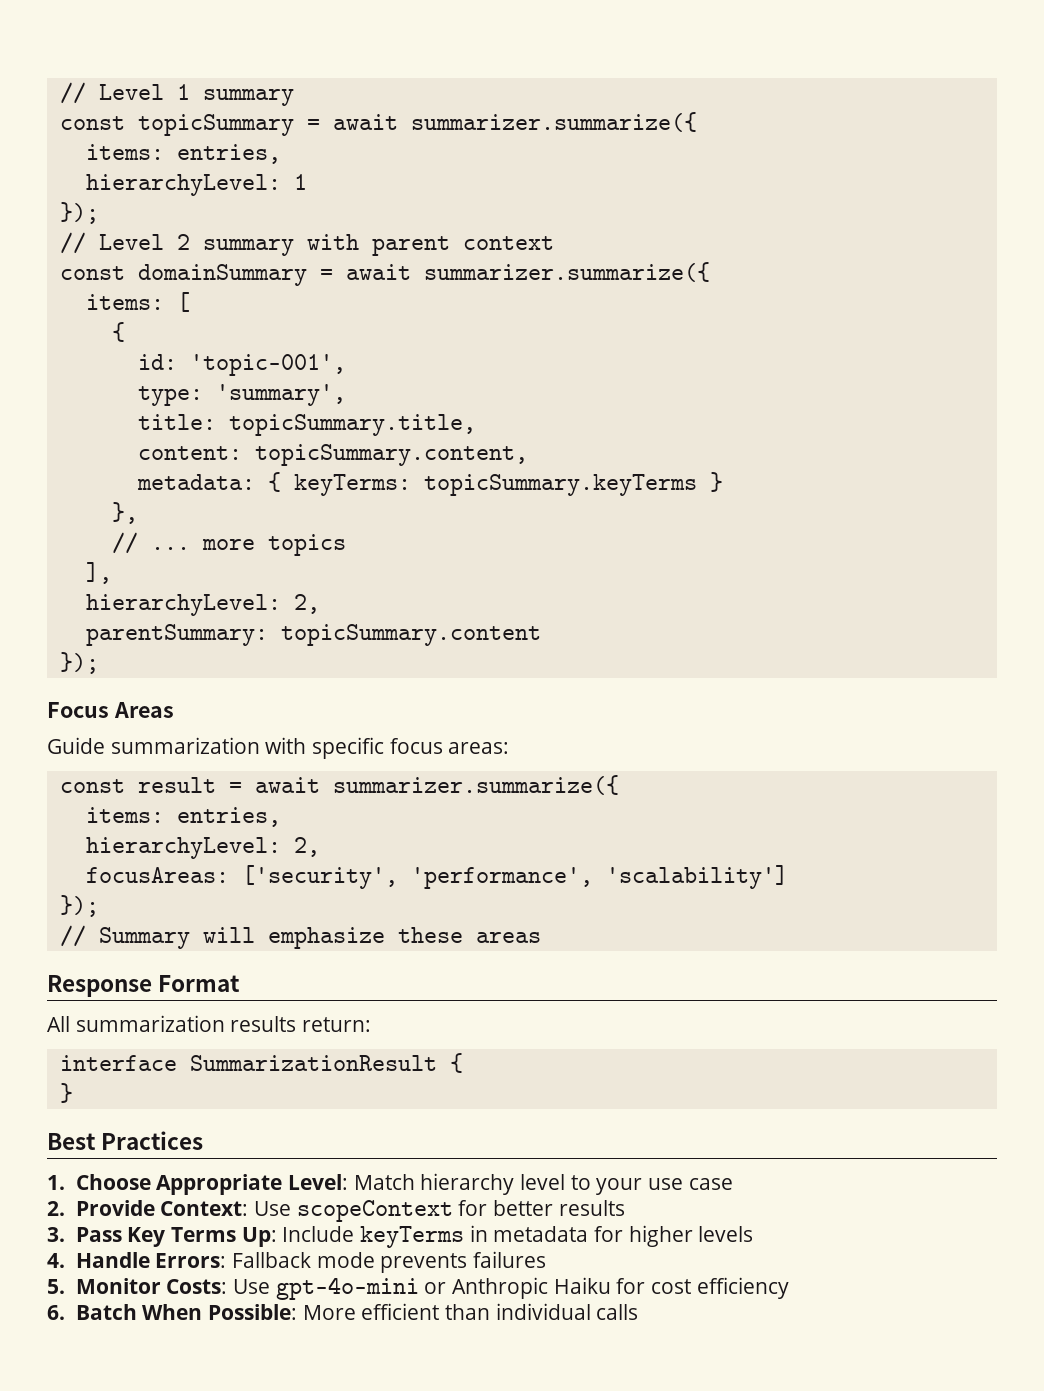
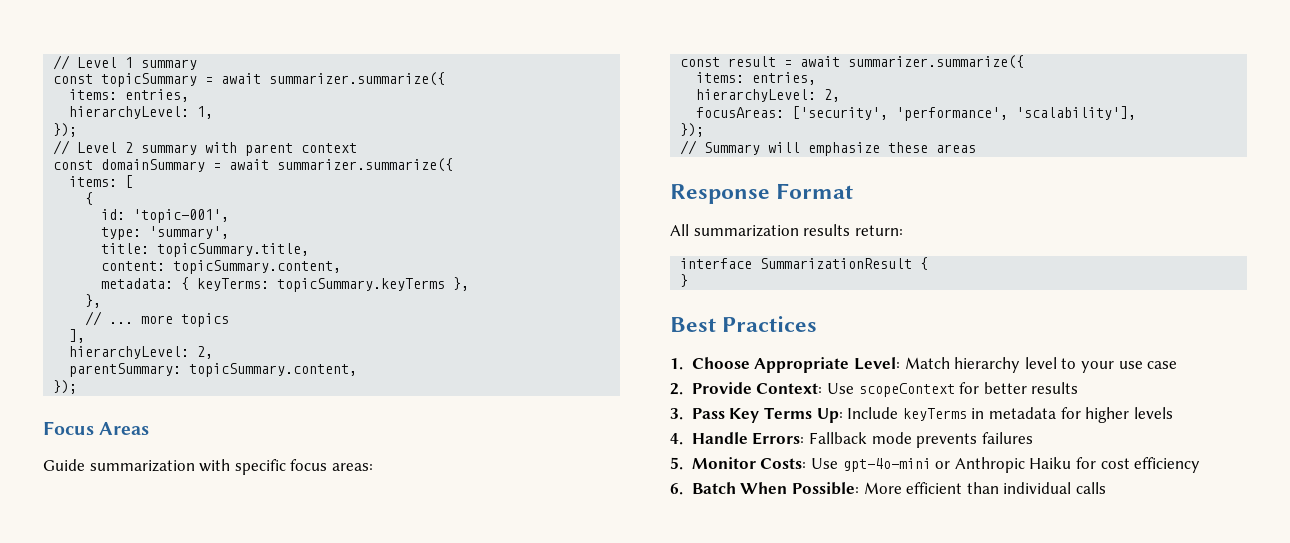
[293,174,307,190] 1 -> [197,106,214,119] 1,
[709,472,723,492] } -> [453,277,470,291] },
[280,624,541,646] topicSummary.content -> [189,363,358,377] topicSummary.content,
[605,865,788,889] 'scalability'] -> [1016,106,1137,120] 'scalability'],

